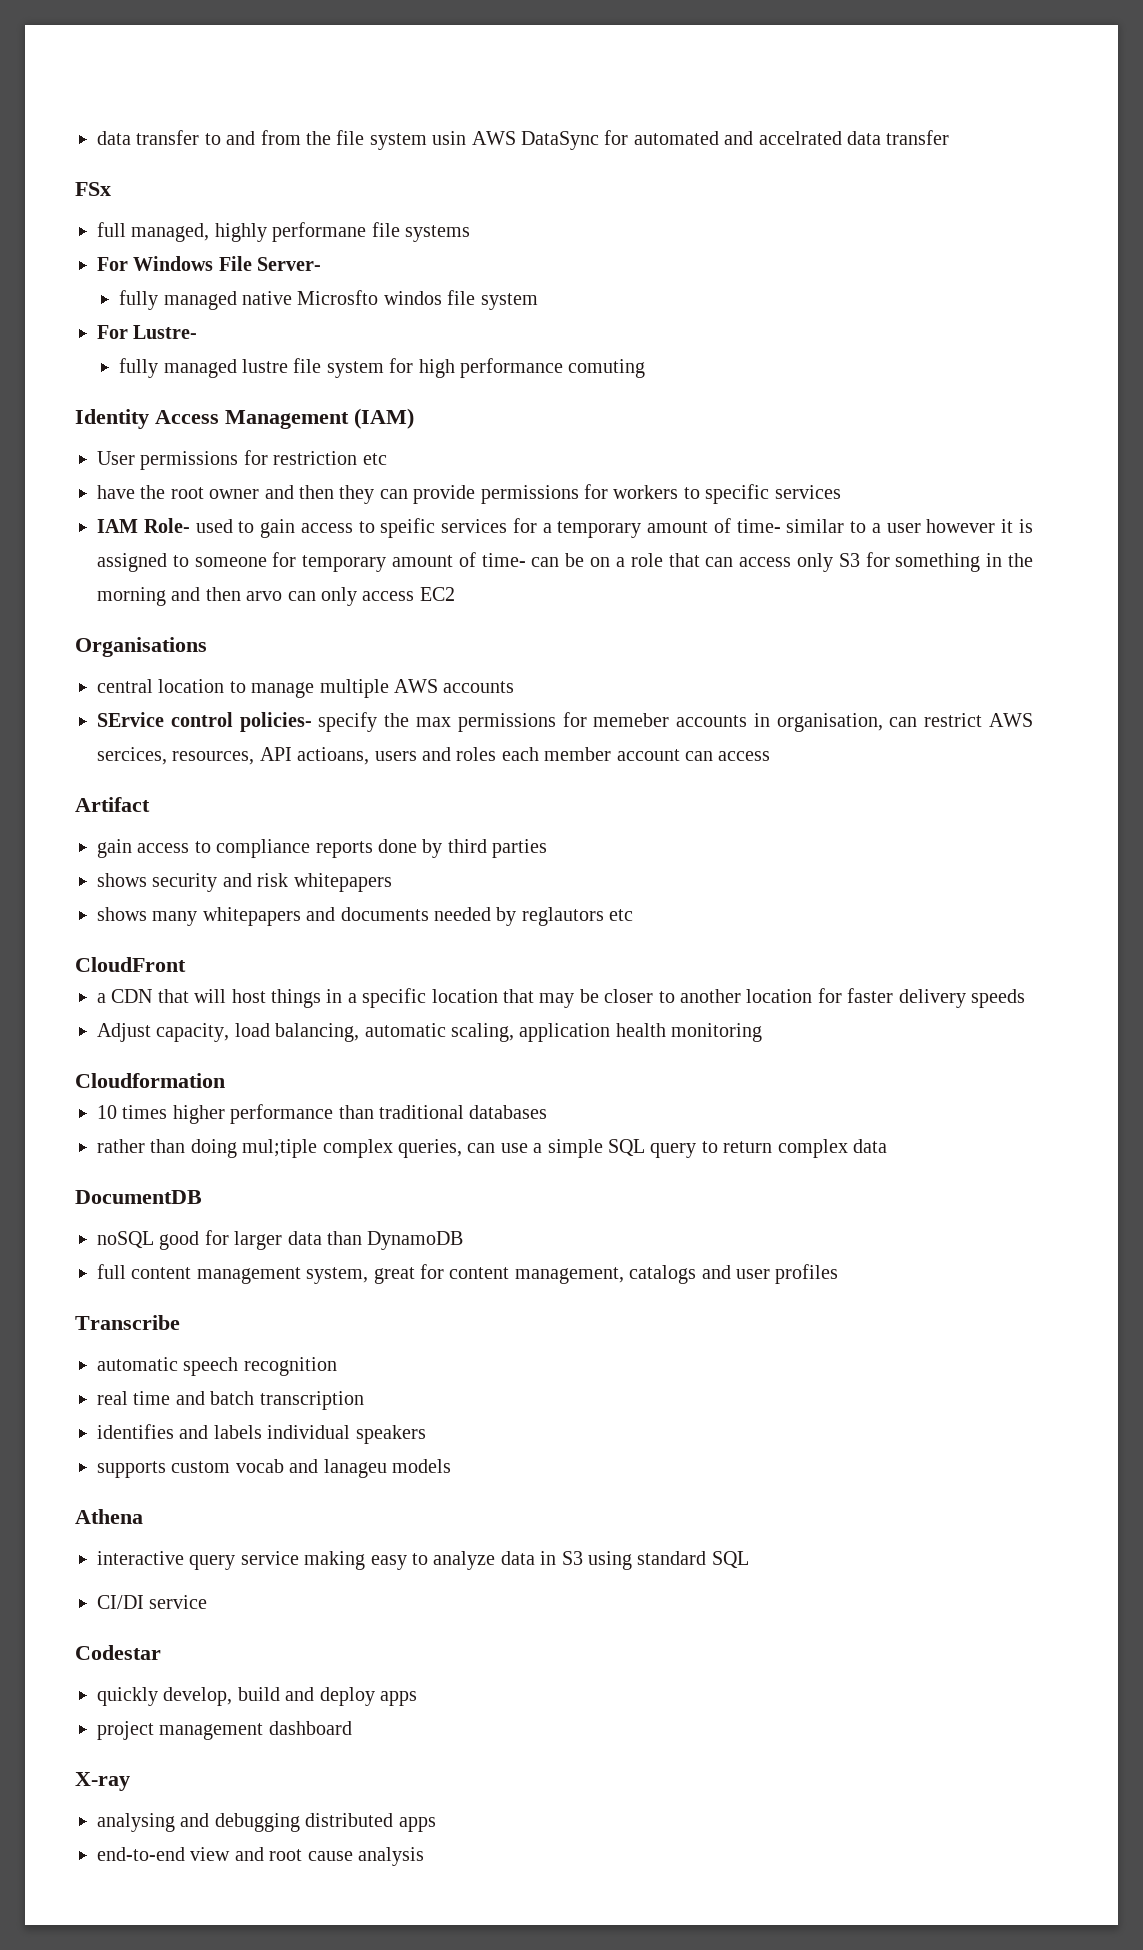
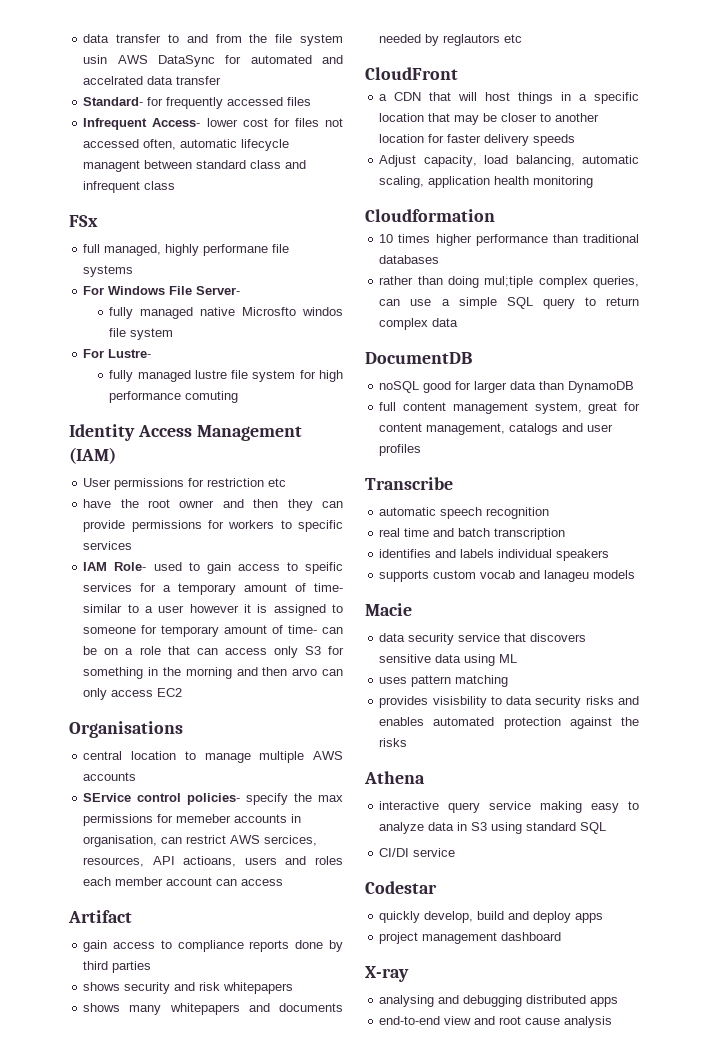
(950, 137) none -> [83,97,312,109] [83,118,343,130] [83,139,290,151] [83,160,307,172] [83,181,176,193] // Standard- for frequently accessed files // Infrequent Access- lower cost for files not accessed often, automatic lifecycle managent between standard class and infrequent class
(451, 1466) none -> [365,603,412,616] [379,633,587,645] [379,654,518,666] [379,675,509,687] [379,696,639,708] [379,717,639,729] [379,738,408,747] // Macie // data security service that discovers sensitive data using ML // uses pattern matching // provides visisbility to data security risks and enables automated protection against the risks

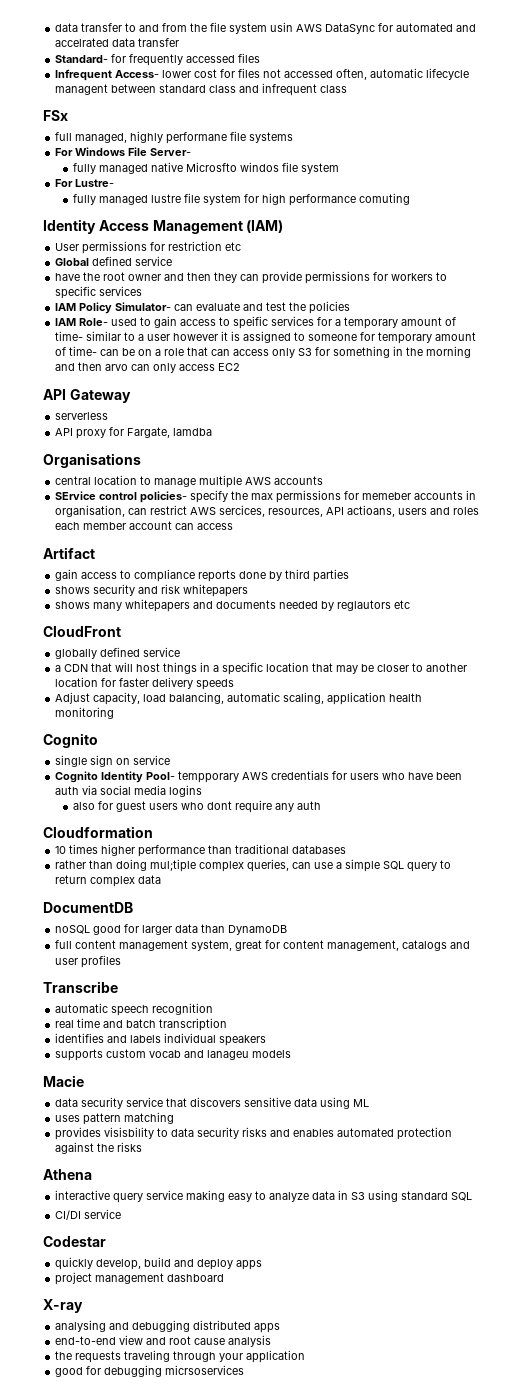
(287, 482) none -> [55,256,173,266] // Global defined service
(133, 545) none -> [55,301,351,314] // IAM Policy Simulator- can evaluate and test the policies
(183, 692) none -> [43,389,131,403] [55,412,109,420] [55,427,213,439] // API Gateway // serverless // API proxy for Fargate, lamdba
(458, 73) none -> [55,647,181,659] // globally defined service
(594, 182) none -> [43,733,98,748] [55,755,171,767] [55,770,463,783] [55,785,203,797] [72,800,321,813] // Cognito // single sign on service // Cognito Identity Pool- tempporary AWS credentials for users who have been auth via social media logins // also for guest users who dont require any auth
(613, 1022) none -> [55,1350,306,1363] [55,1365,245,1377] // the requests traveling through your application // good for debugging micrsoservices

